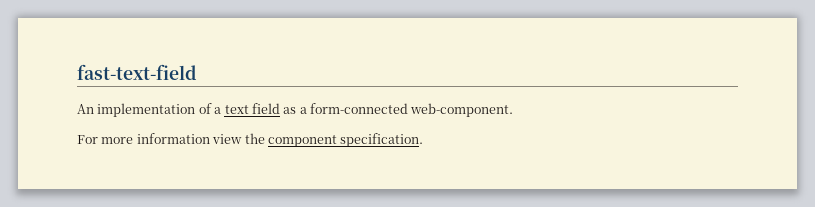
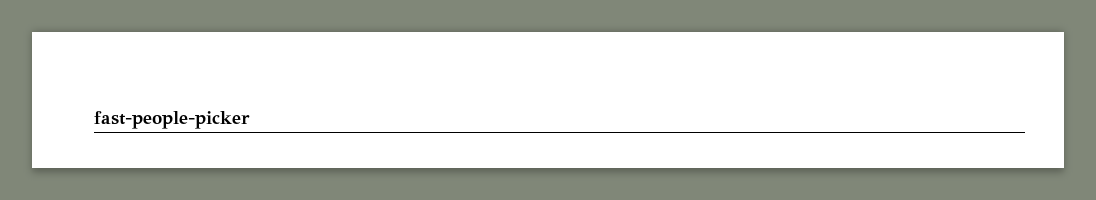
[77,64,197,80] [77,103,514,117] [77,133,424,147] fast-text-field // An implementation of a text field as a form-connected web-component. // For more information view the component specification. -> [94,111,250,129] fast-people-picker

